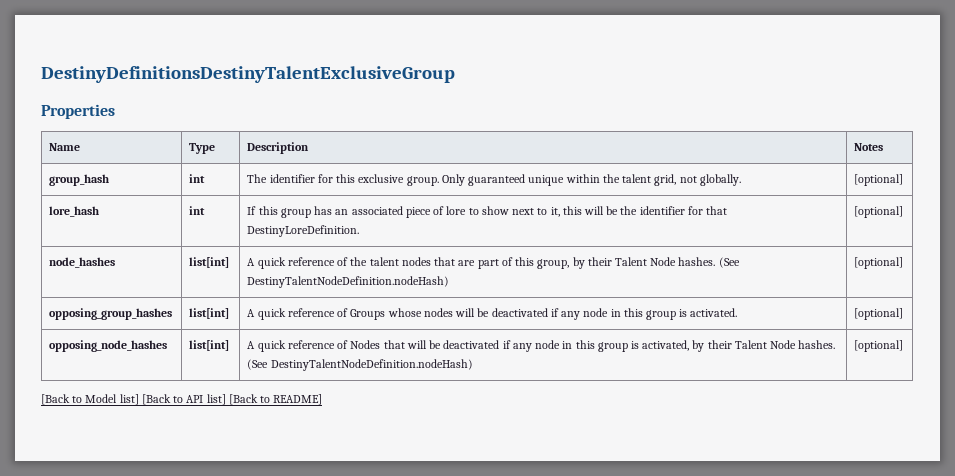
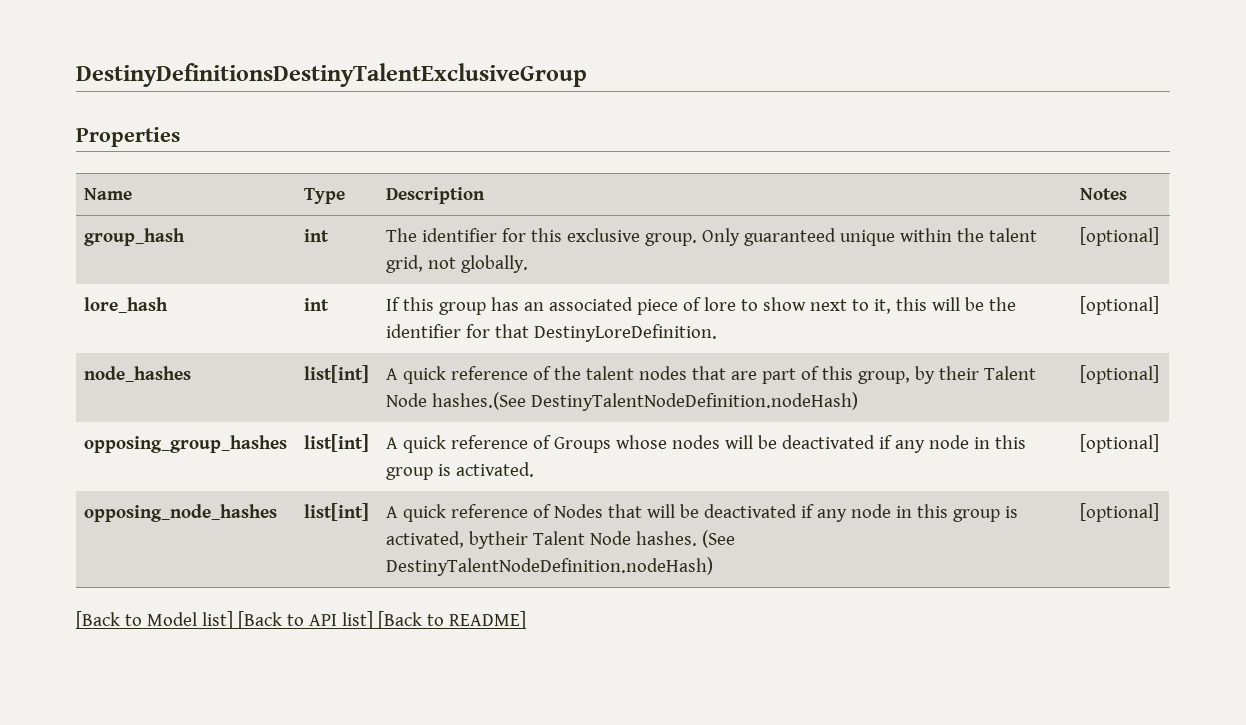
[678,257,740,268] hashes. (See -> [432,392,527,410] hashes.(See
[692,340,732,352] by their -> [469,531,529,549] bytheir

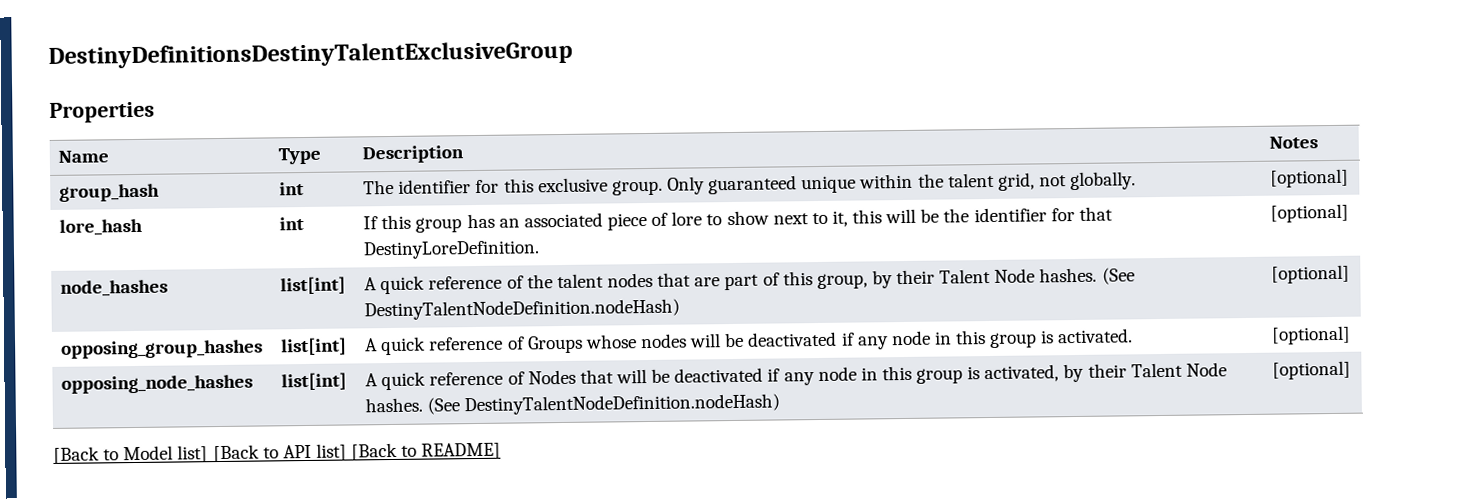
[432,392,527,410] hashes.(See -> [1039,267,1135,285] hashes. (See
[469,531,529,549] bytheir -> [1063,363,1127,383] by their

